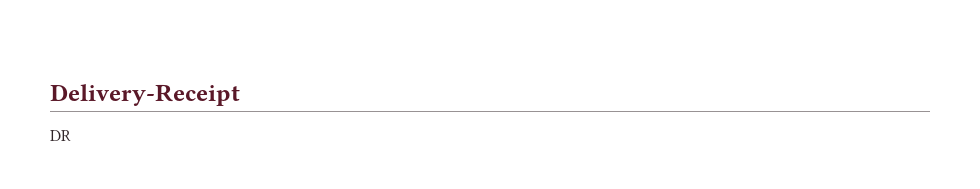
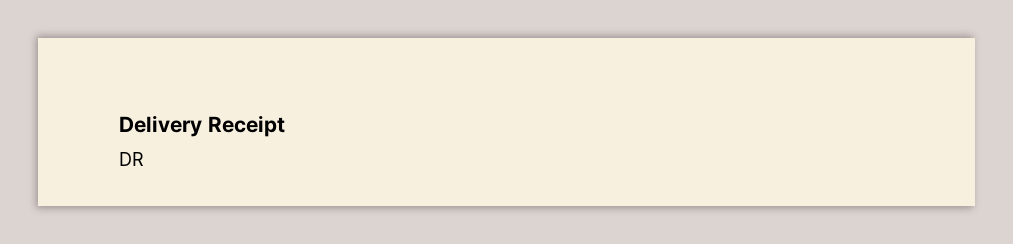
[50,84,240,106] Delivery-Receipt -> [119,115,285,137] Delivery Receipt

